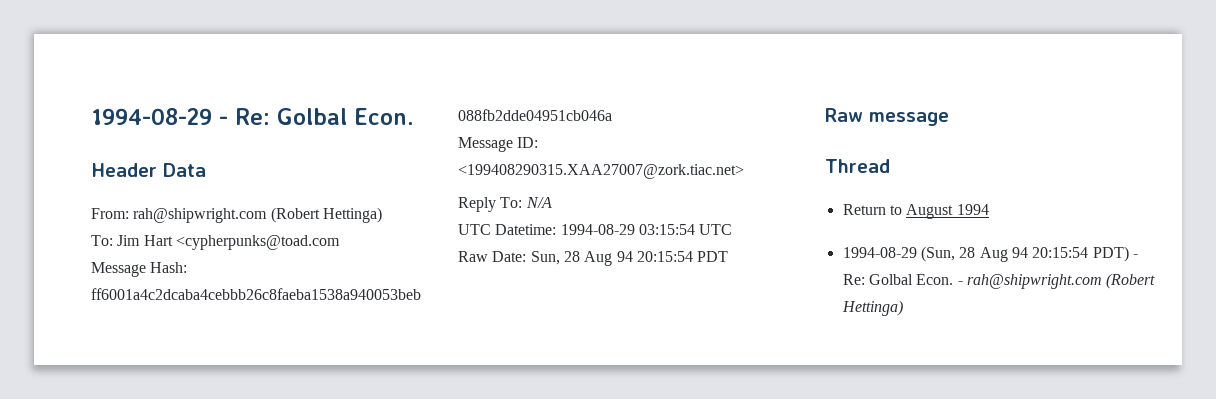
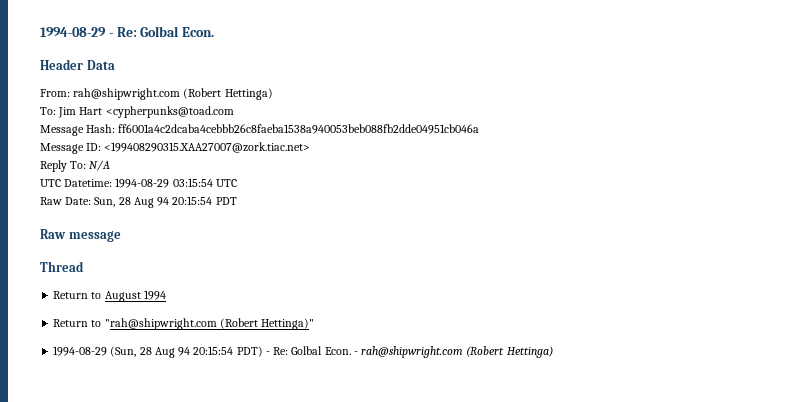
(989, 209) none -> [53,318,315,330] // Return to "rah@shipwright.com (Robert Hettinga)"

